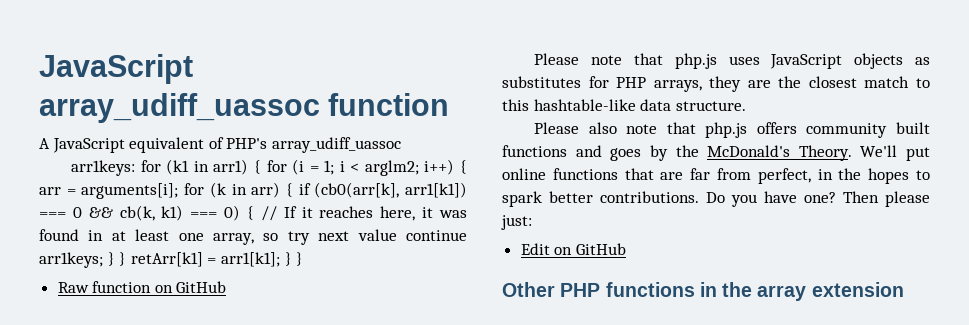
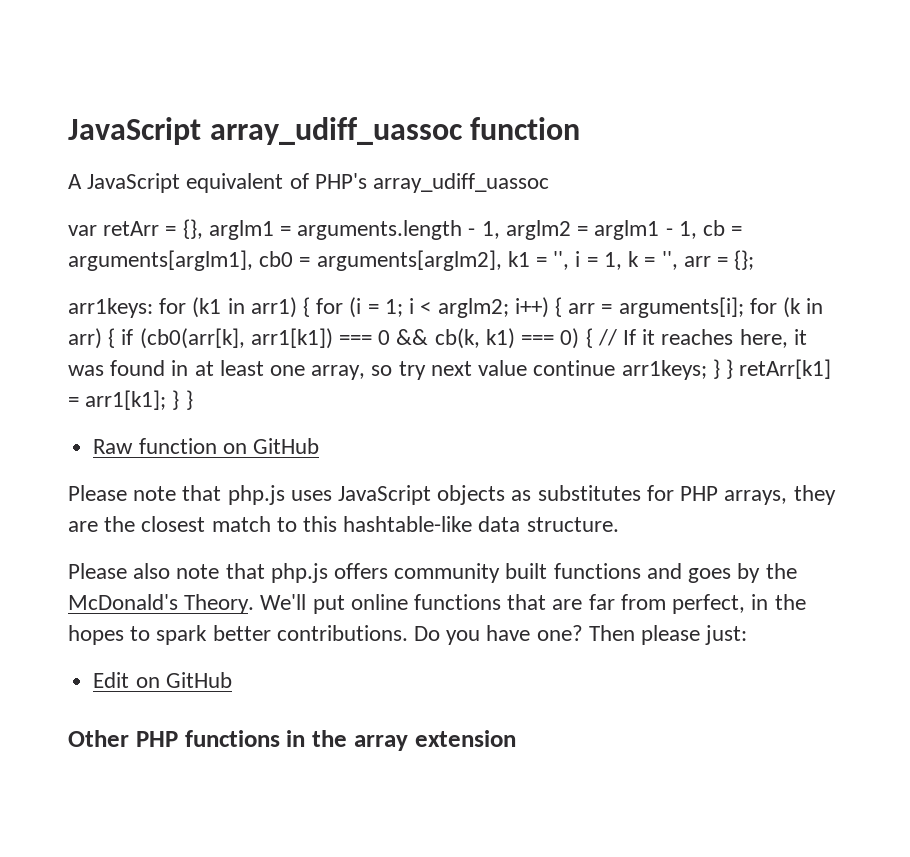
(401, 145) none -> [68,219,743,240] [68,250,755,271] // var retArr = {}, arglm1 = arguments.length - 1, arglm2 = arglm1 - 1, cb = arguments[arglm1], cb0 = arguments[arglm2], k1 = '', i = 1, k = '', arr = {};

